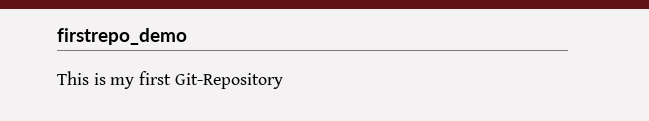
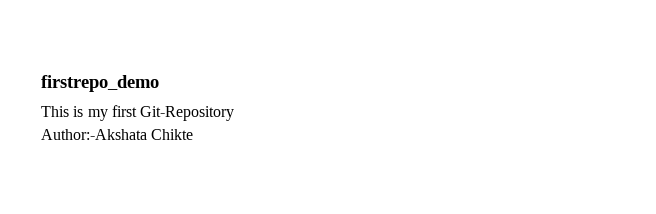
(283, 81) none -> [41,129,194,140] // Author:-Akshata Chikte

